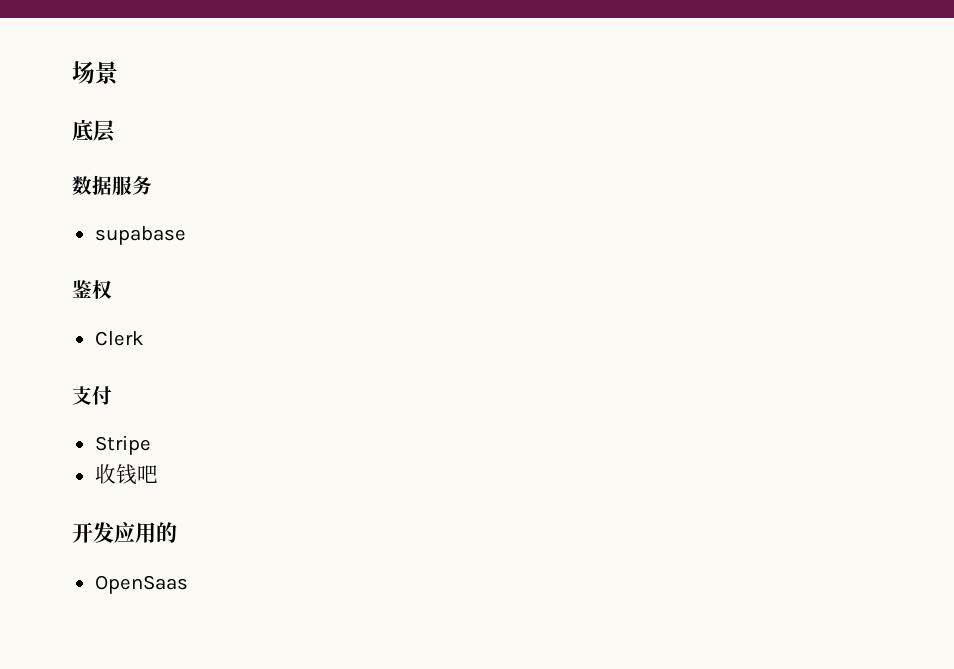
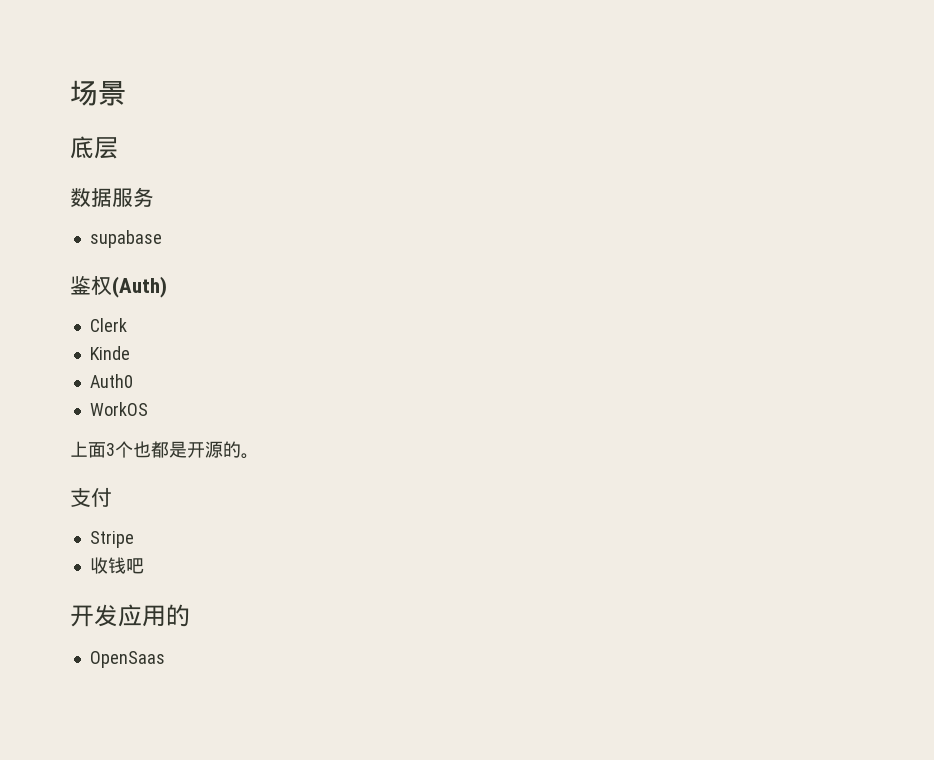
(112, 289) none -> [112,276,167,298] (Auth)
(144, 338) none -> [89,346,130,360] [89,374,133,388] [89,402,148,416] [70,441,259,459] // Kinde // Auth0 // WorkOS // 上面3个也都是开源的。

